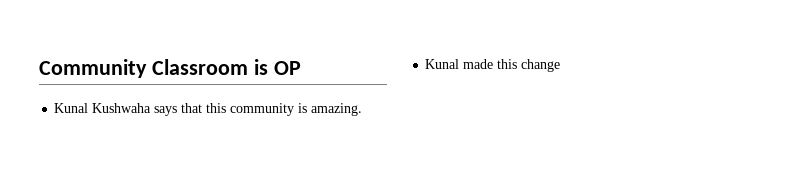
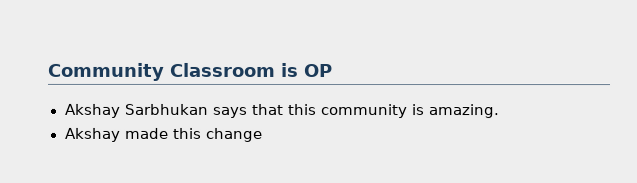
[54,103,152,113] Kunal Kushwaha -> [63,103,208,118] Akshay Sarbhukan
[425,59,460,69] Kunal -> [63,127,120,142] Akshay

